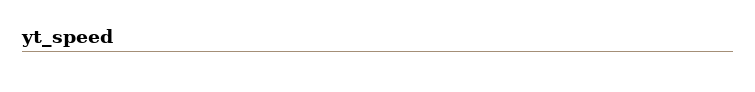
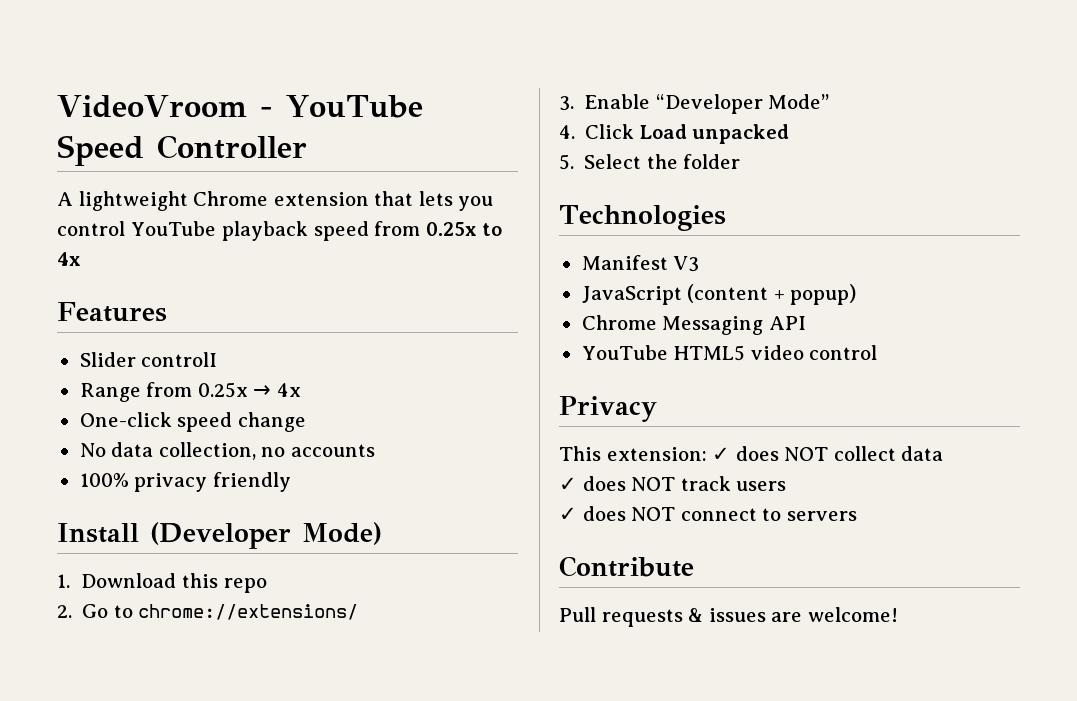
[21,29,113,47] yt_speed -> [57,95,423,118] [57,135,307,166] [57,191,494,211] [57,221,503,241] [57,252,81,266] [57,302,167,322] [79,352,218,367] [79,382,301,402] [79,412,306,432] [79,442,375,460] [79,472,291,492] [57,522,382,549] [57,573,267,593] [57,604,359,620] [559,94,830,114] [559,124,790,144] [559,154,741,170] [559,205,726,231] [581,255,700,272] [581,284,857,305] [581,315,806,335] [581,345,878,361] [559,396,657,422] [559,446,944,461] [559,476,787,491] [559,506,857,521] [559,556,694,577] [559,607,898,627] VideoVroom - YouTube Speed Controller // A lightweight Chrome extension that lets you control YouTube playback speed from 0.25x to 4x // Features // Slider controlI // Range from 0.25x → 4x // One-click speed change // No data collection, no accounts // 100% privacy friendly // Install (Developer Mode) // 1. Download this repo // 2. Go to chrome://extensions/ // 3. Enable “Developer Mode” // 4. Click Load unpacked // 5. Select the folder // Technologies // Manifest V3 // JavaScript (content + popup) // Chrome Messaging API // YouTube HTML5 video control // Privacy // This extension: ✓ does NOT collect data // ✓ does NOT track users // ✓ does NOT connect to servers // Contribute // Pull requests & issues are welcome!

